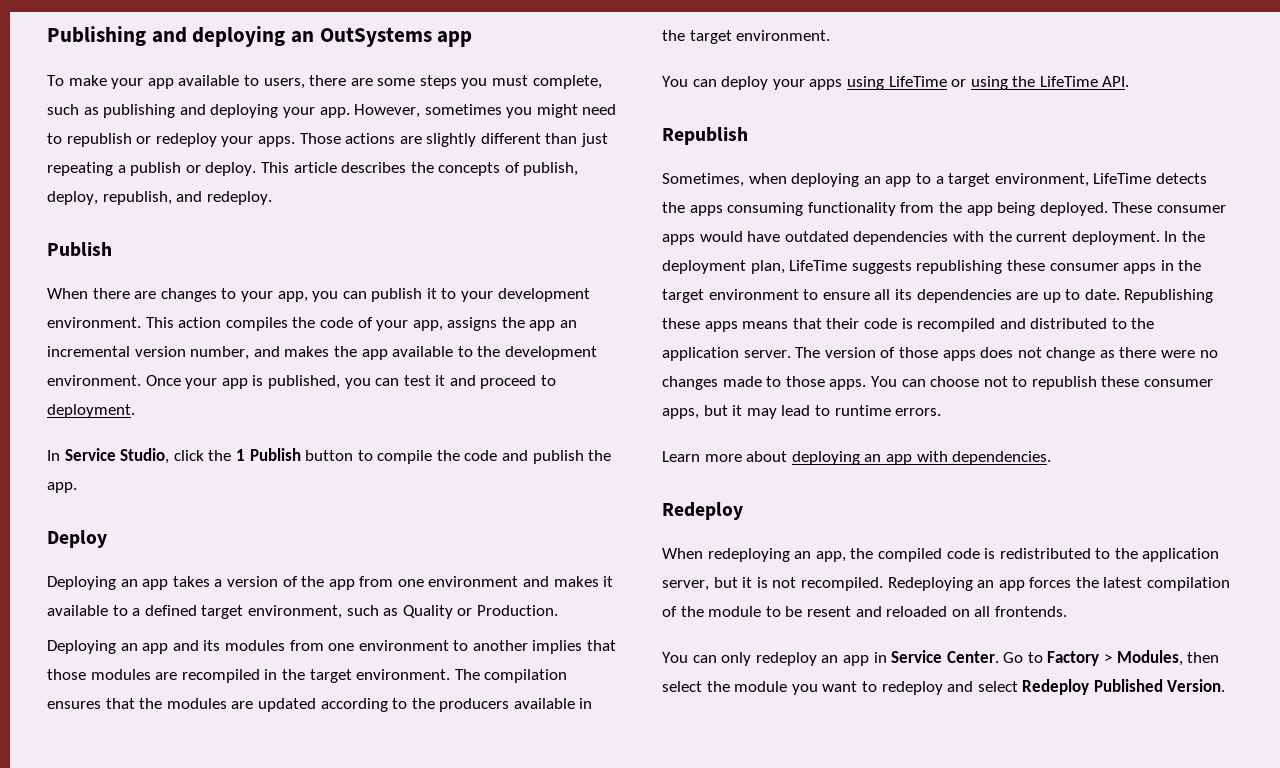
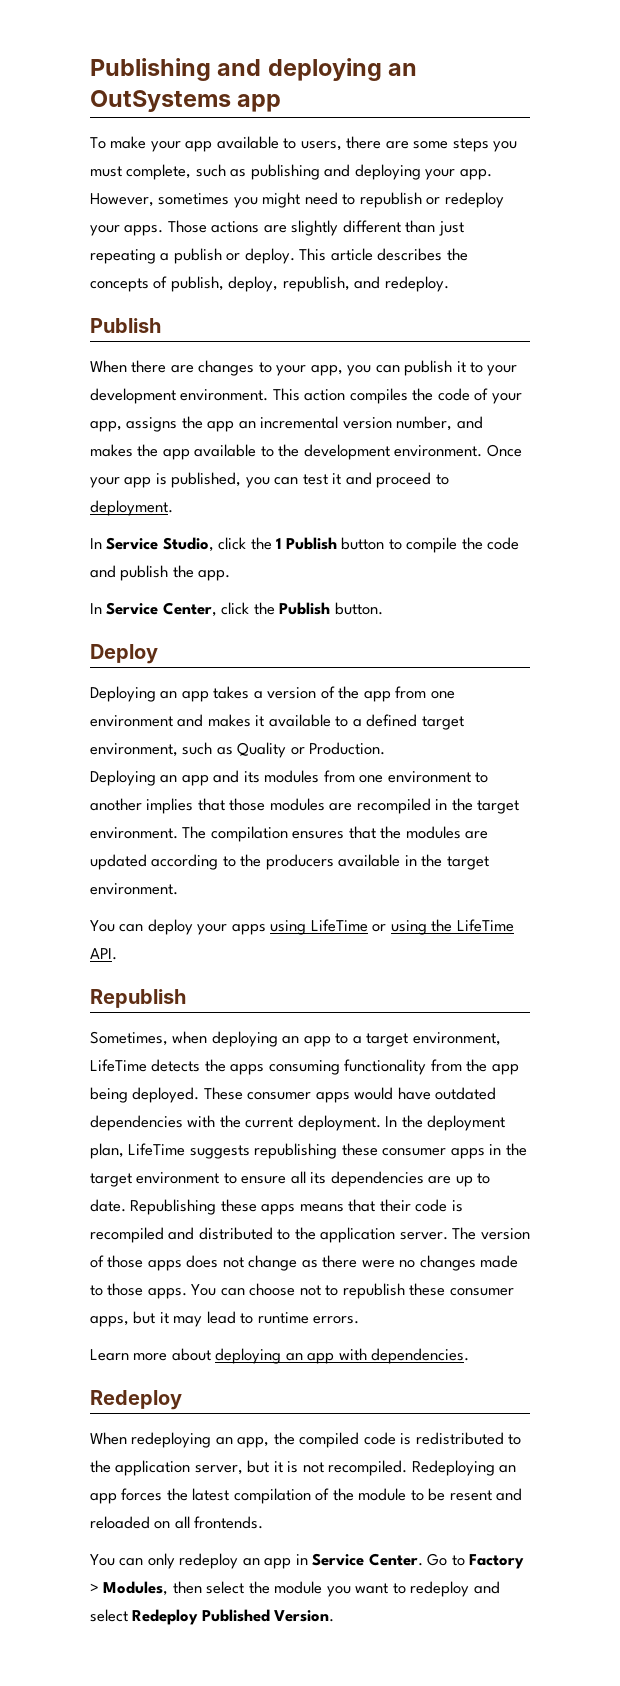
(77, 487) none -> [90,602,383,617] // In Service Center, click the Publish button.

